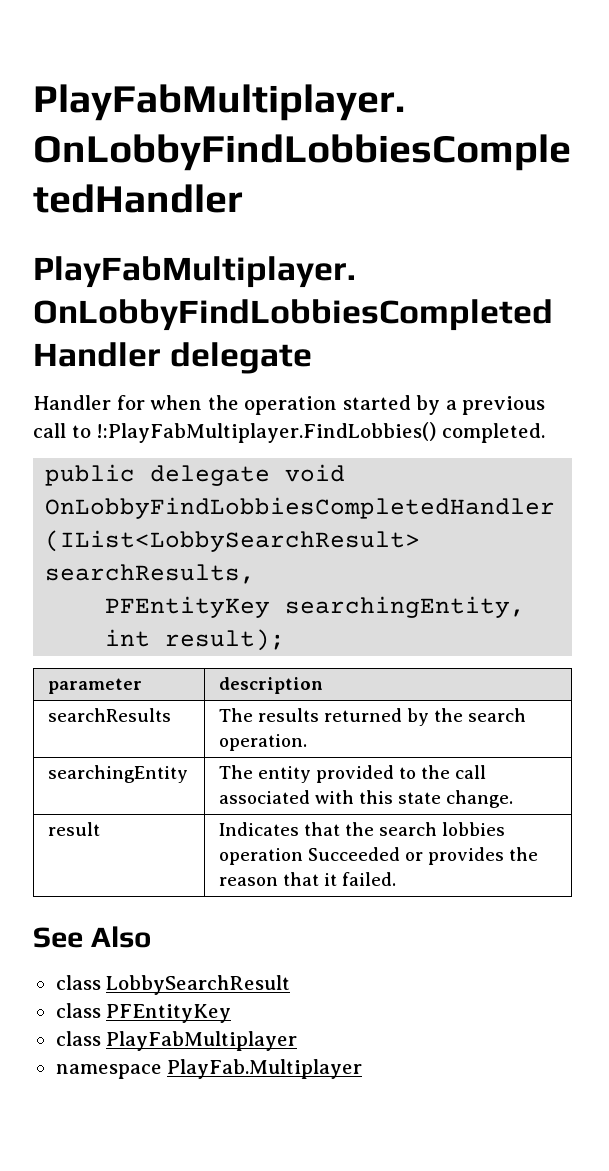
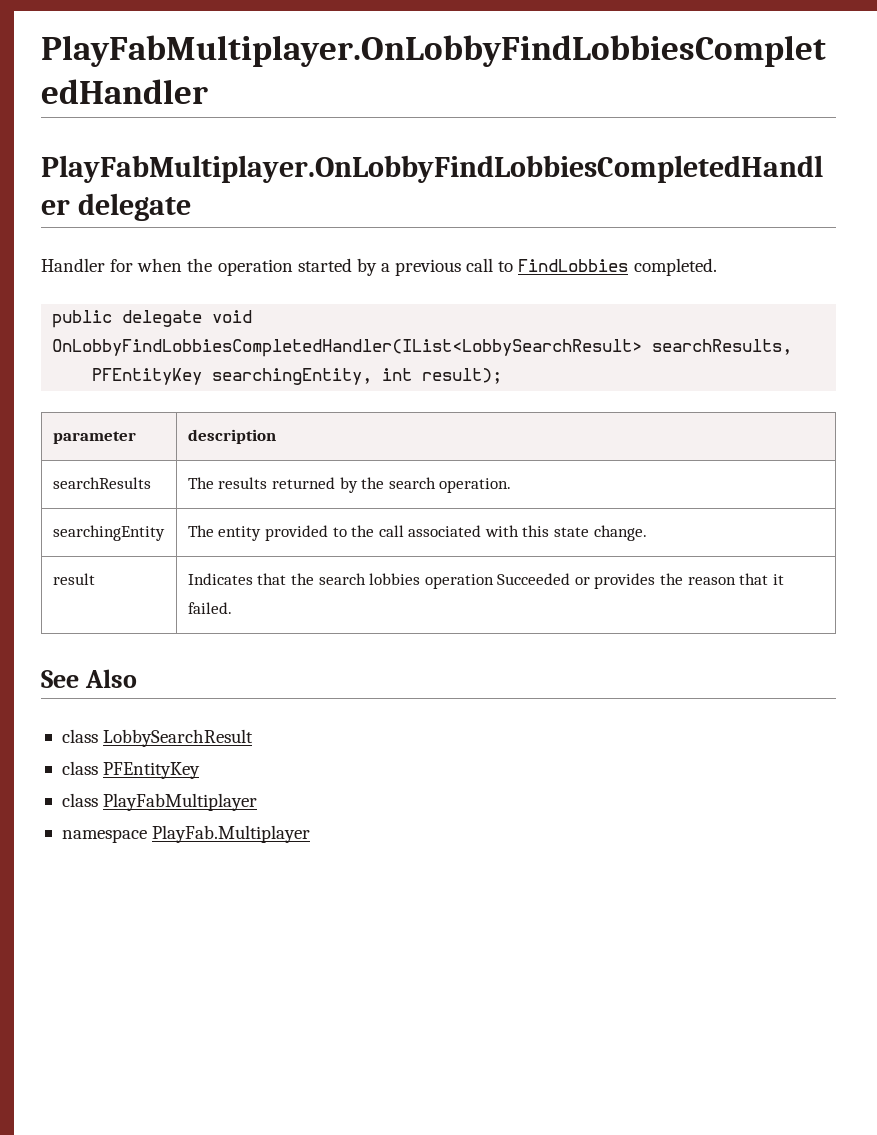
[96,422,437,443] !:PlayFabMultiplayer.FindLobbies() -> [518,259,629,272] FindLobbies

